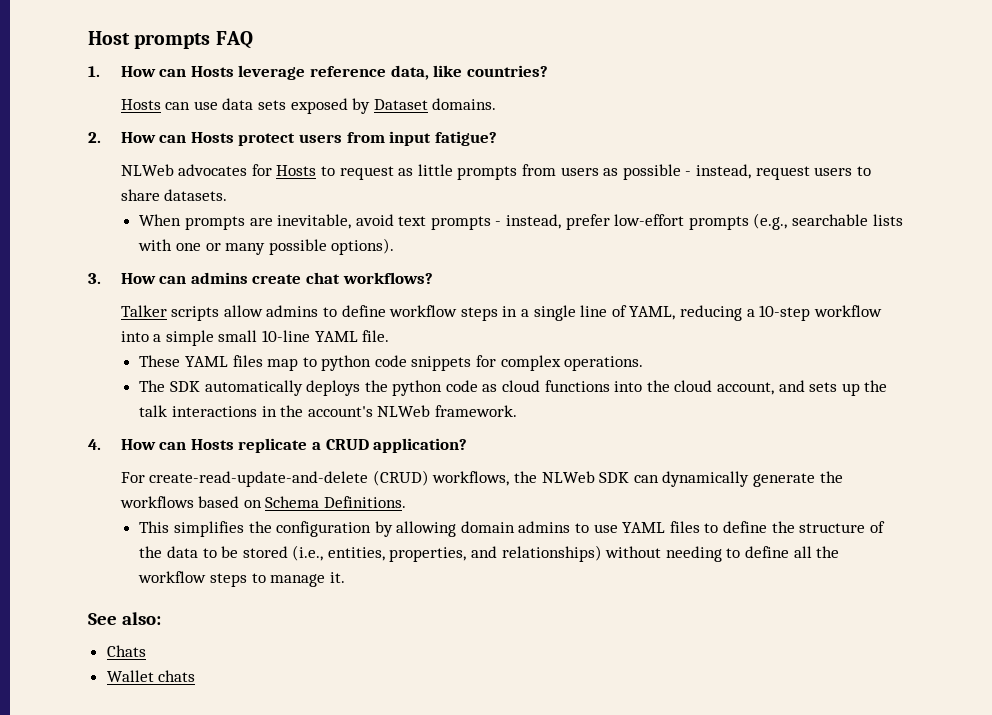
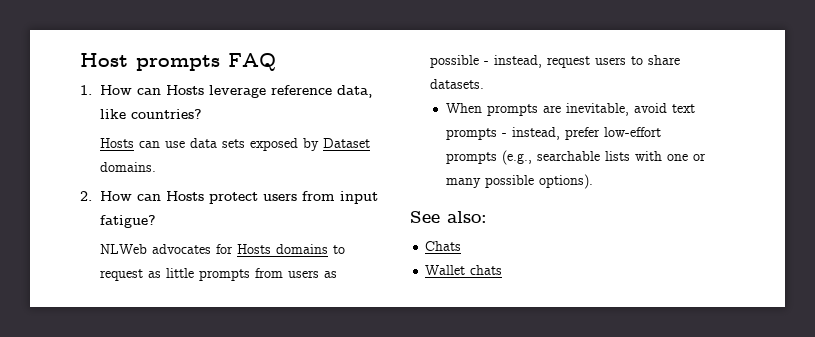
(317, 170) none -> [276,244,329,254] domains
[88,272,433,284] [120,305,882,321] [120,330,390,346] [139,355,644,371] [139,380,888,396] [139,405,517,417] [88,438,468,453] [120,470,843,487] [119,496,407,508] [139,521,885,537] [139,545,840,562] [138,571,345,587] // 3. How can admins create chat workflows? // Talker scripts allow admins to define workflow steps in a single line of YAML, reducing a 10-step workflow into a simple small 10-line YAML file. // These YAML files map to python code snippets for complex operations. // The SDK automatically deploys the python code as cloud functions into the cloud account, and sets up the talk interactions in the account's NLWeb framework. // 4. How can Hosts replicate a CRUD application? // For create-read-update-and-delete (CRUD) workflows, the NLWeb SDK can dynamically generate the workflows based on Schema Definitions. // This simplifies the configuration by allowing domain admins to use YAML files to define the structure of the data to be stored (i.e., entities, properties, and relationships) without needing to define all the workflow steps to manage it. -> (593, 181) none

